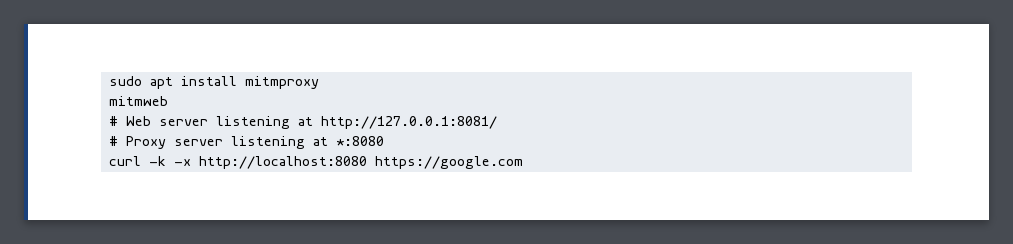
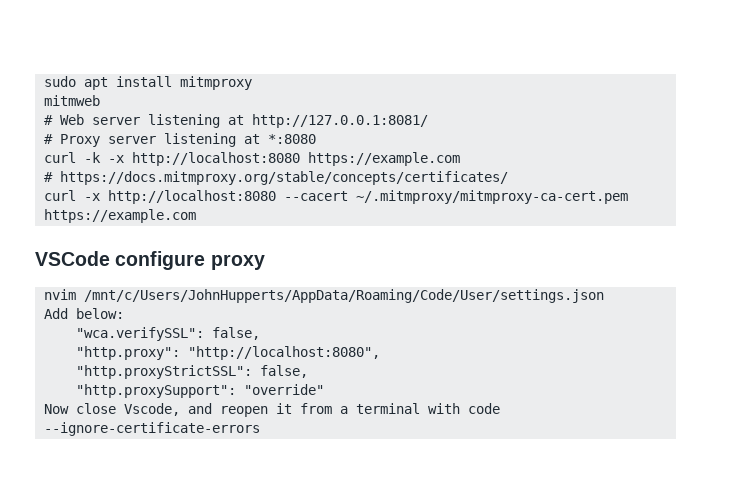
[375,156,524,169] https://google.com -> [308,152,461,166] [44,171,509,185] [44,190,629,204] [44,209,197,223] [35,251,265,270] [44,289,605,303] [44,308,125,319] [76,327,261,341] [76,346,381,360] [76,365,309,379] [76,384,325,398] [44,403,501,417] [44,422,261,436] https://example.com // # https://docs.mitmproxy.org/stable/concepts/certificates/ // curl -x http://localhost:8080 --cacert ~/.mitmproxy/mitmproxy-ca-cert.pem https://example.com // VSCode configure proxy // nvim /mnt/c/Users/JohnHupperts/AppData/Roaming/Code/User/settings.json // Add below: // "wca.verifySSL": false, // "http.proxy": "http://localhost:8080", // "http.proxyStrictSSL": false, // "http.proxySupport": "override" // Now close Vscode, and reopen it from a terminal with code --ignore-certificate-errors

